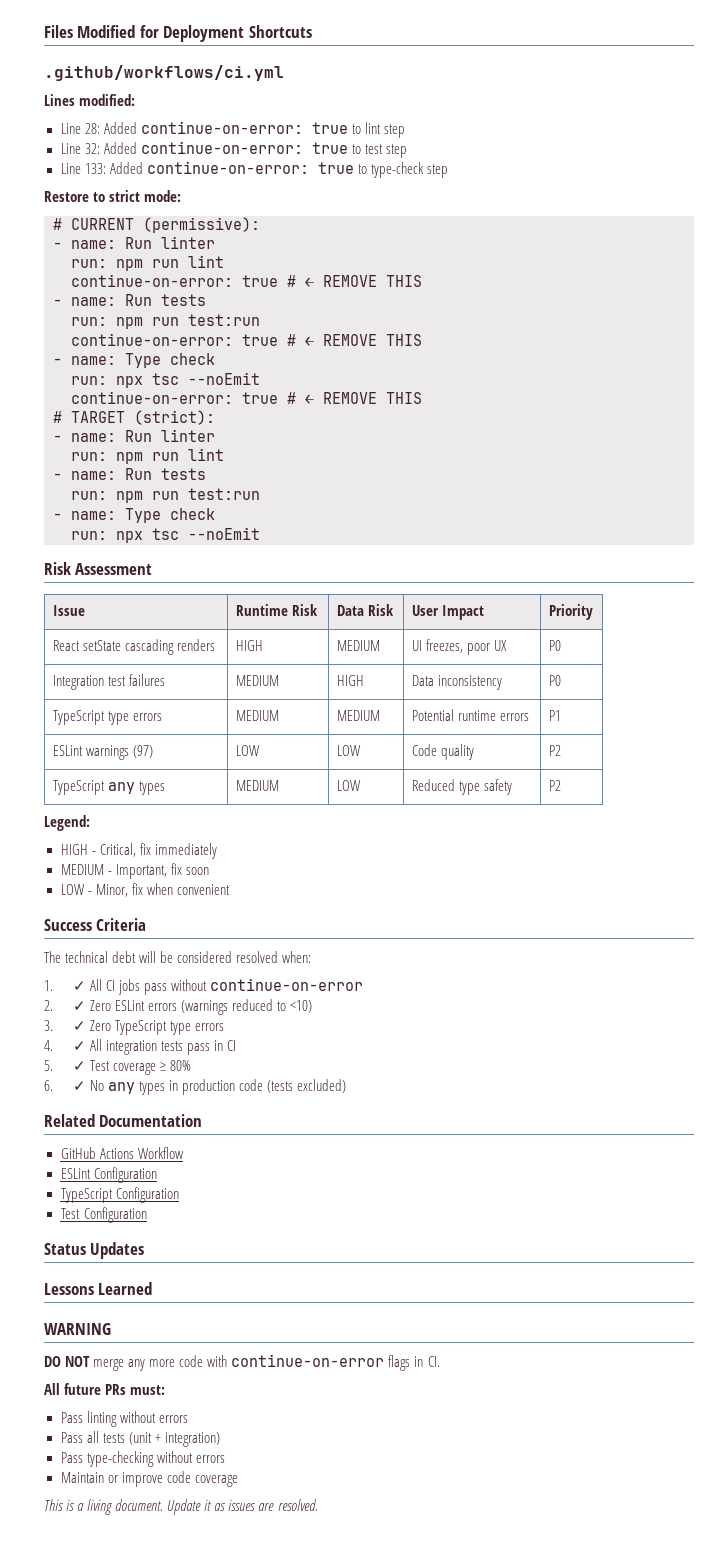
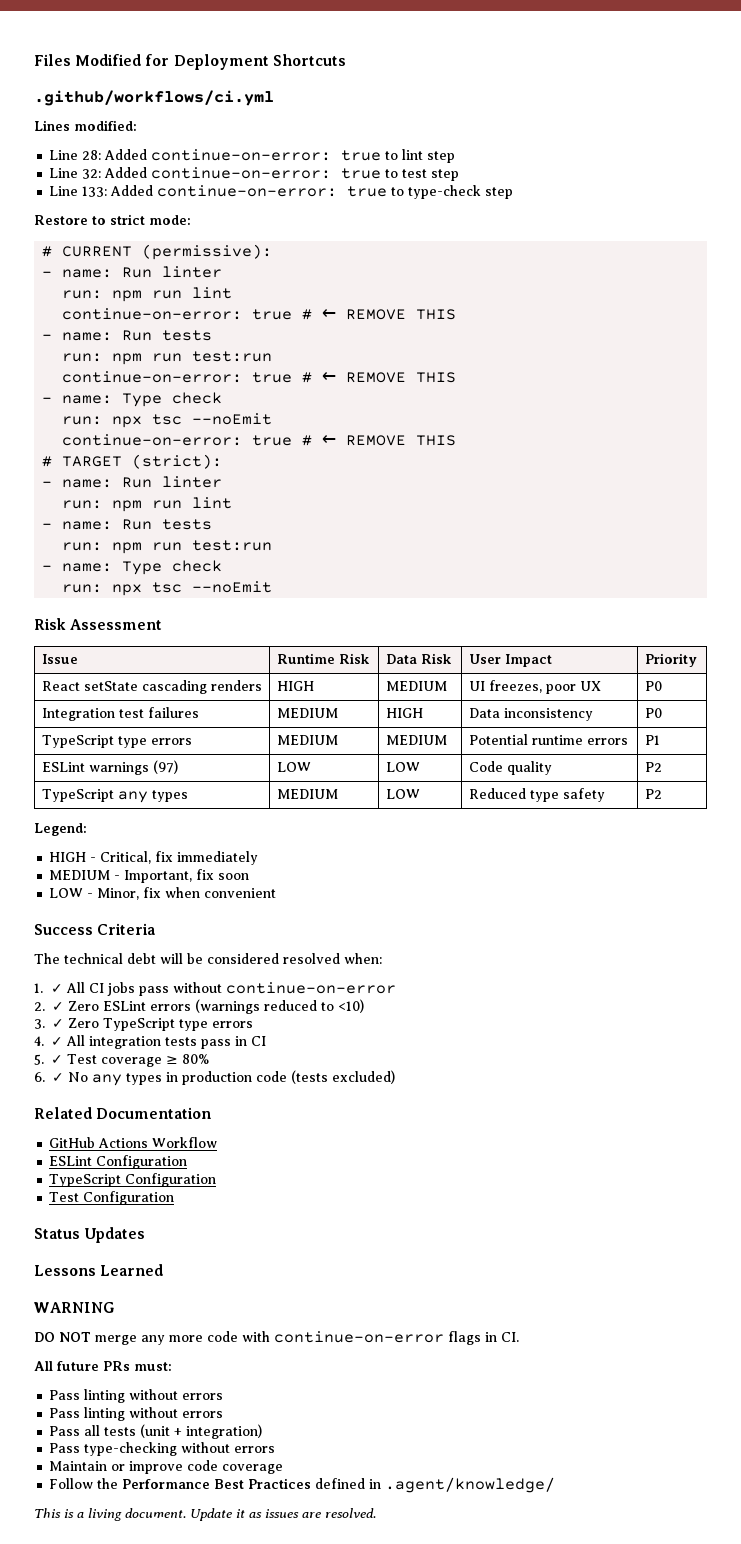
(188, 1419) none -> [49,1407,224,1421] // Pass linting without errors
(238, 1481) none -> [49,1477,556,1493] // Follow the Performance Best Practices defined in .agent/knowledge/

